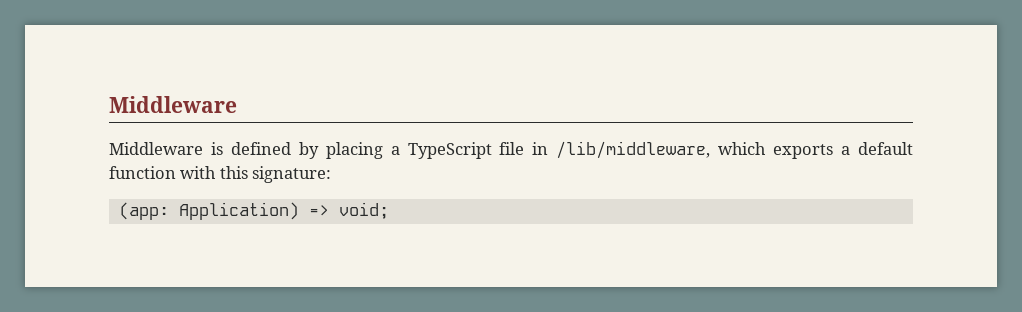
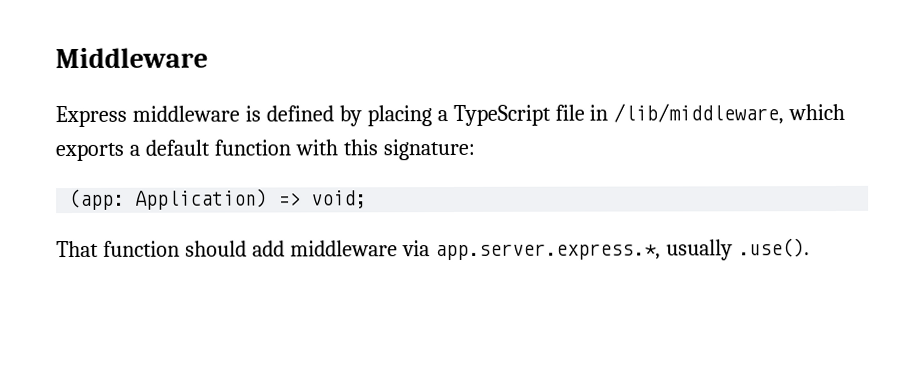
[109,142,203,155] Middleware -> [55,105,240,128] Express middleware
(389, 210) none -> [56,238,810,261] // That function should add middleware via app.server.express.*, usually .use().

